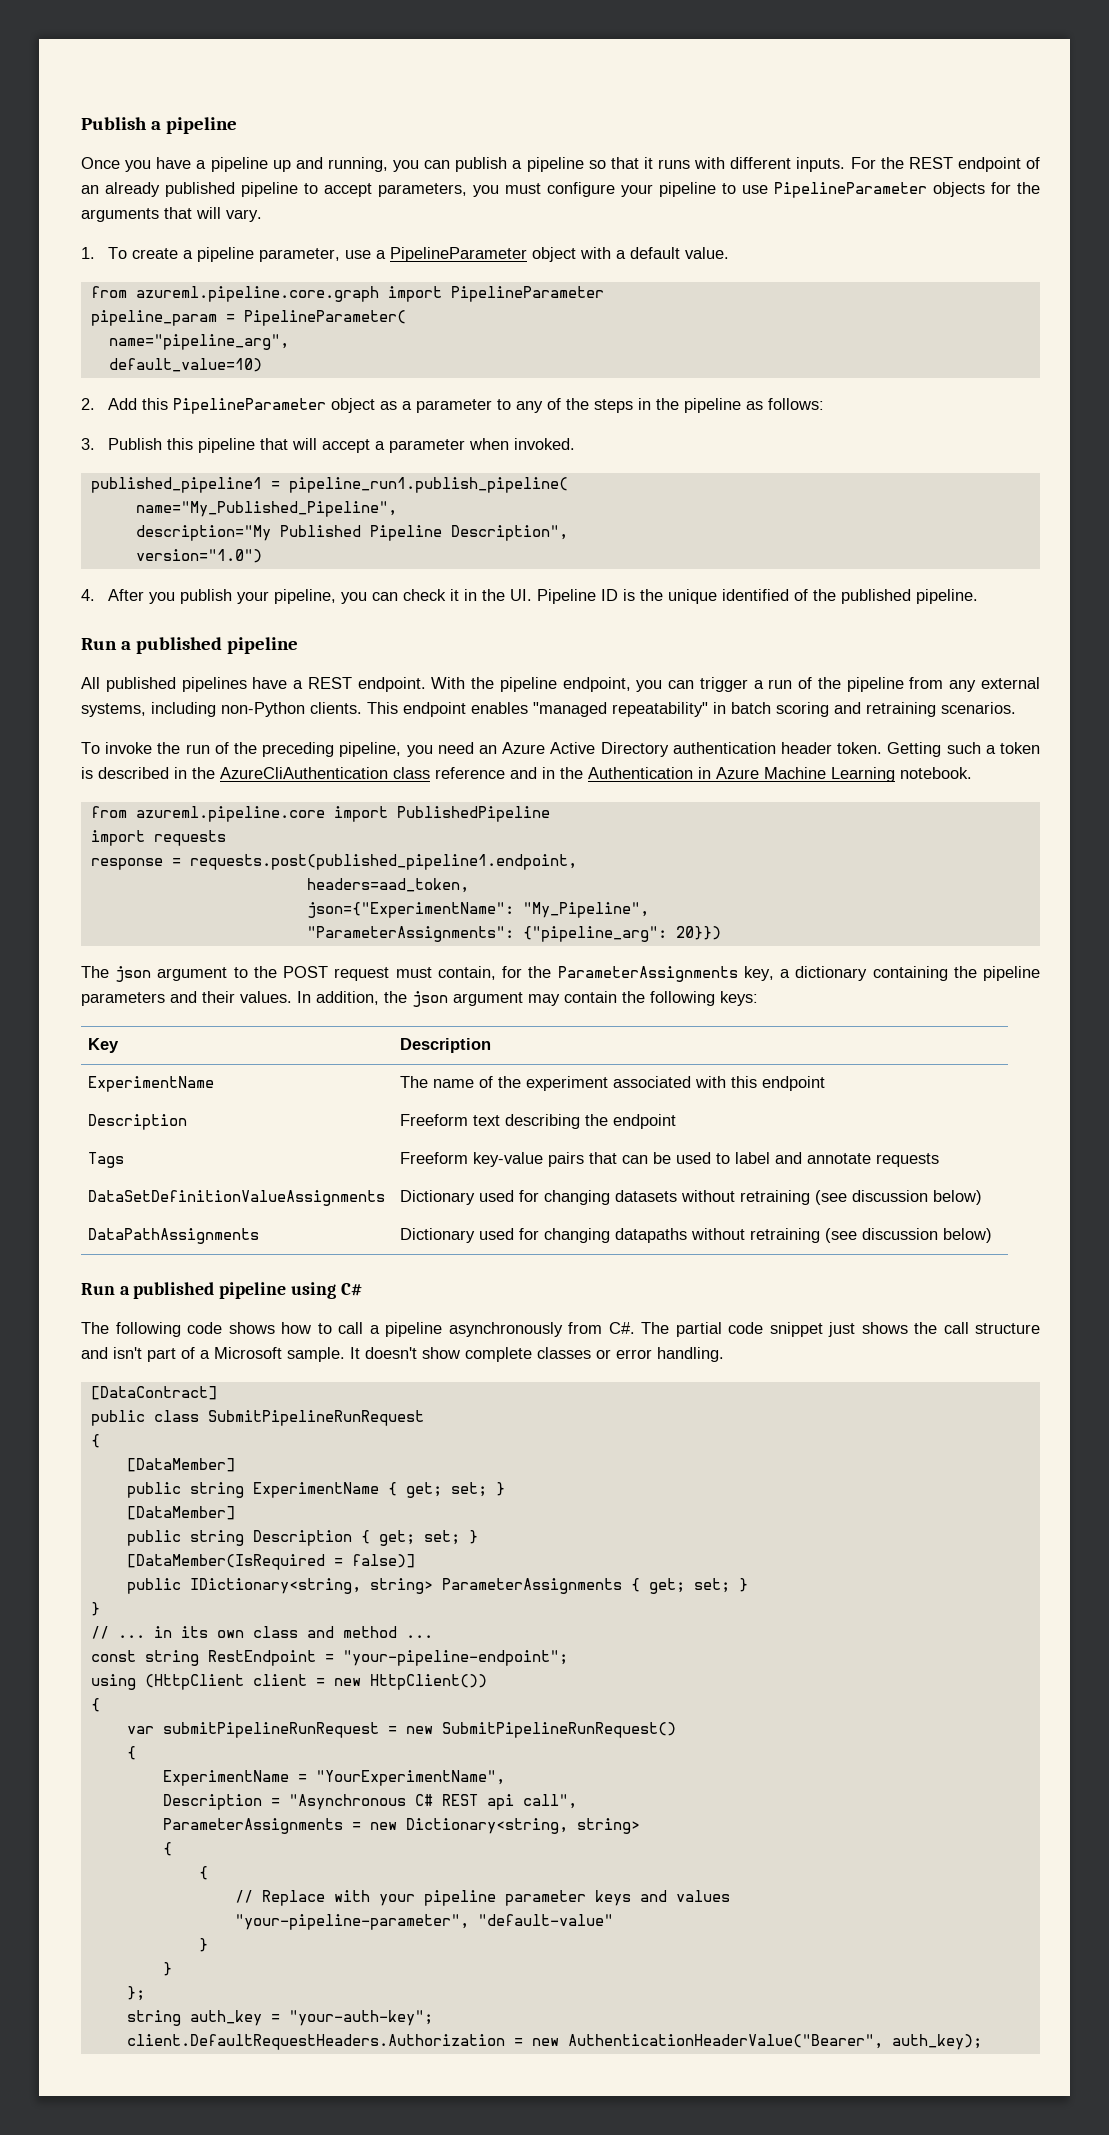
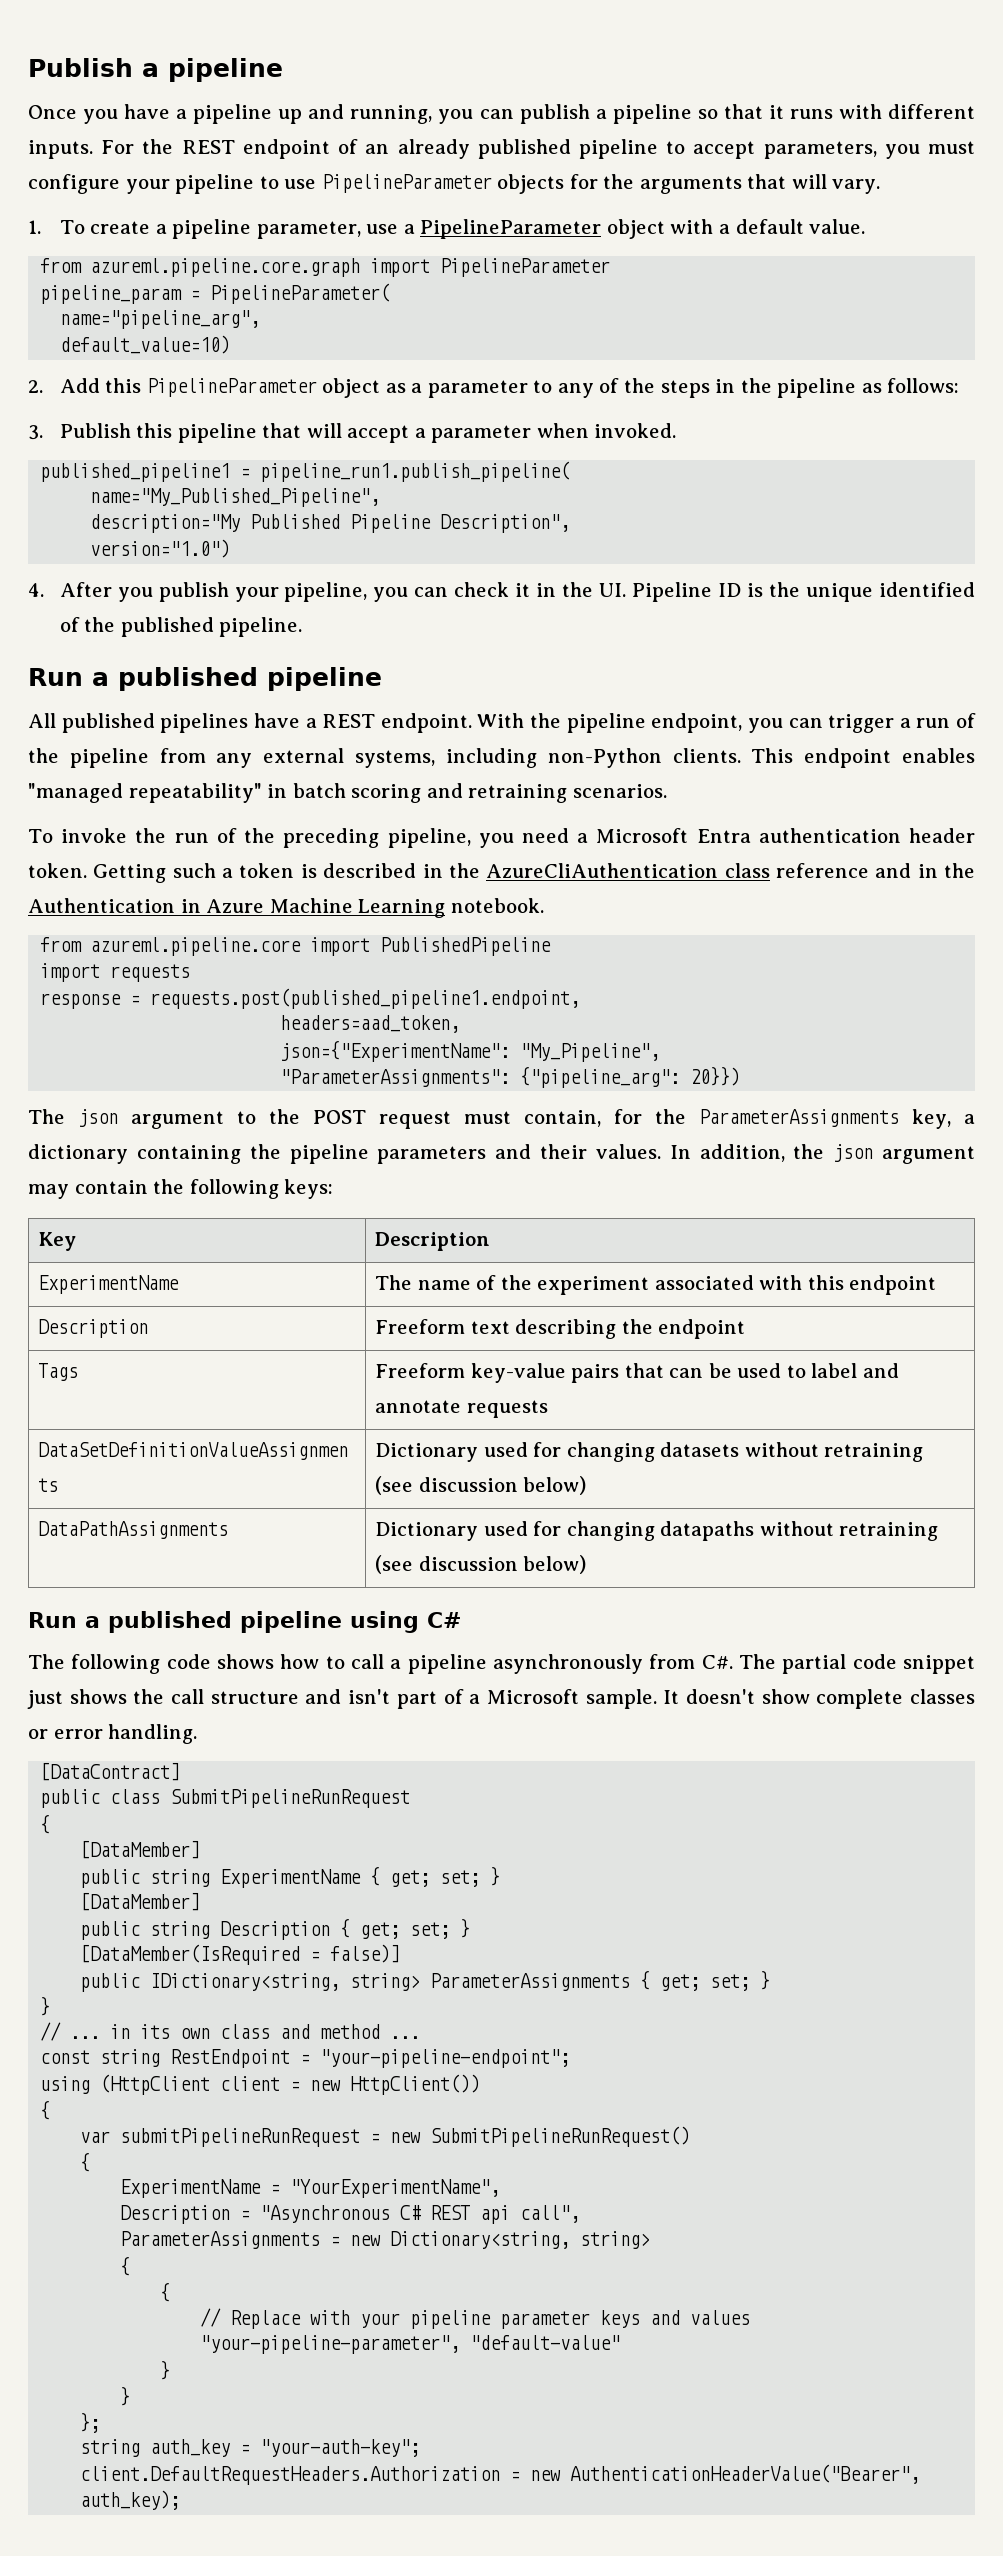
[478,742,669,757] an Azure Active Directory -> [577,828,751,843] a Microsoft Entra

